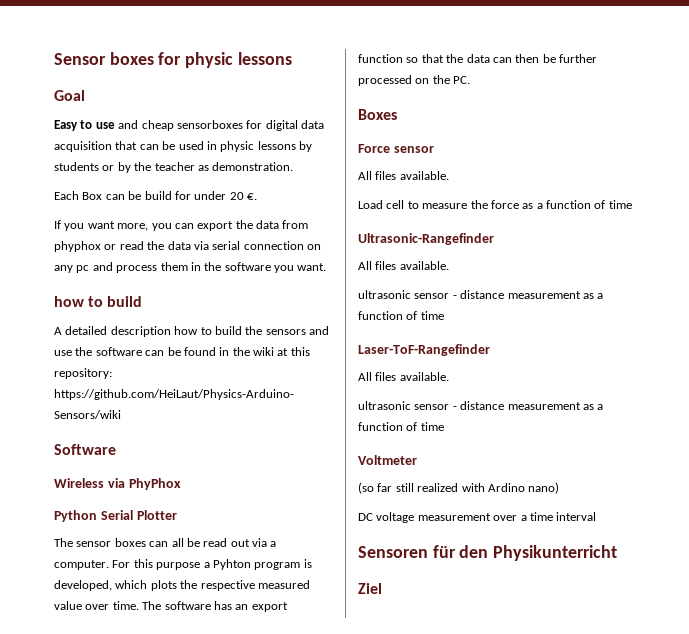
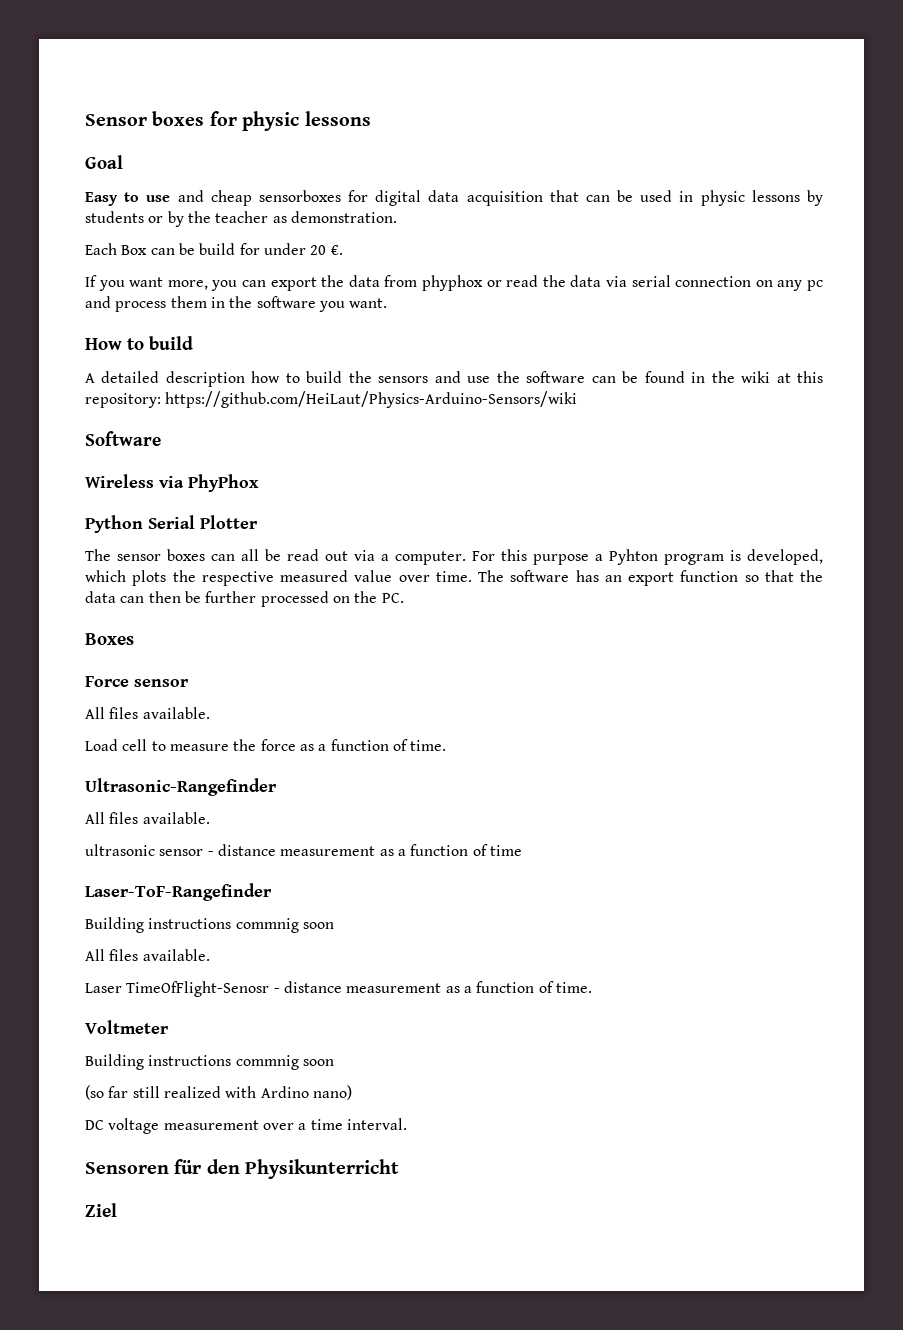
[54,296,84,307] how -> [85,338,122,350] How
[608,200,632,209] time -> [410,740,447,751] time.
[358,372,449,381] [358,401,604,410] [358,422,444,431] // All files available. // ultrasonic sensor - distance measurement as a function of time -> [85,917,334,933] [85,949,210,961] [85,981,592,997] // Building instructions commnig soon // All files available. // Laser TimeOfFlight-Senosr - distance measurement as a function of time.
(417, 460) none -> [85,1054,334,1070] // Building instructions commnig soon
[556,512,597,521] interval -> [346,1118,407,1130] interval.

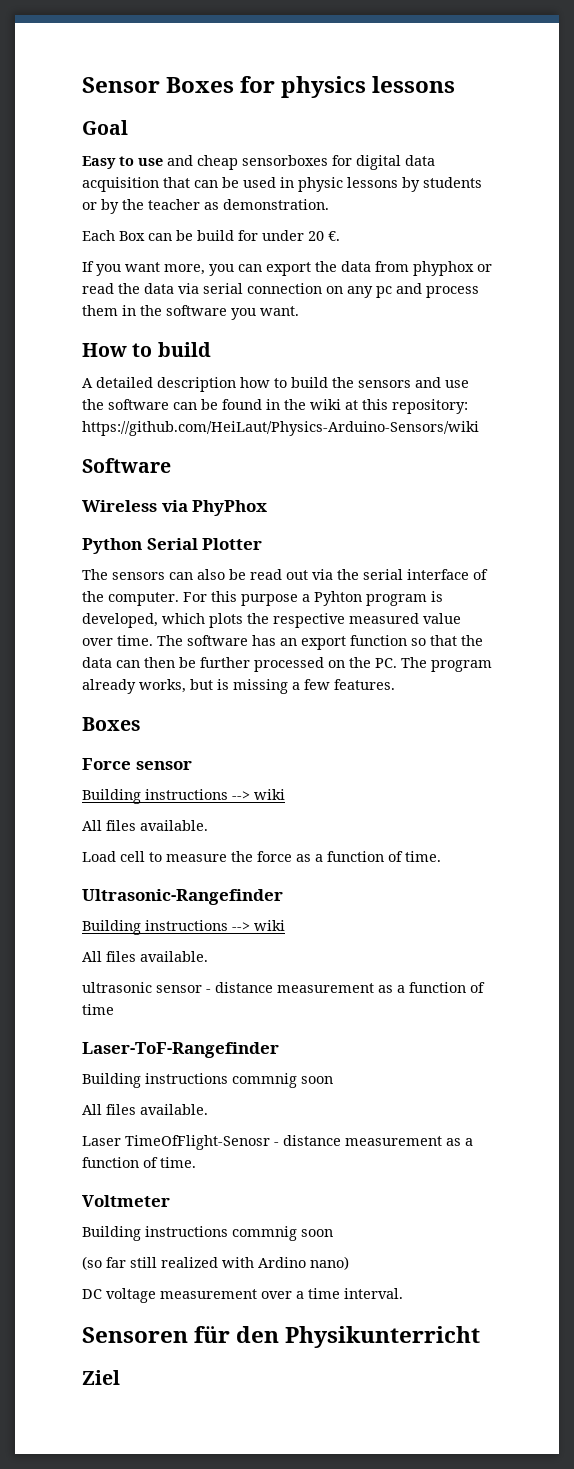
[152,111,300,131] boxes for physic -> [166,76,367,98] Boxes for physics
[117,549,389,561] sensor boxes can all be read out via a -> [112,569,488,580] [82,591,104,602] sensors can also be read out via the serial interface of the
(404, 598) none -> [401,657,492,672] [82,679,395,694] The program already works, but is missing a few features.
(189, 683) none -> [82,789,285,804] // Building instructions --> wiki
(277, 787) none -> [82,920,285,935] // Building instructions --> wiki

